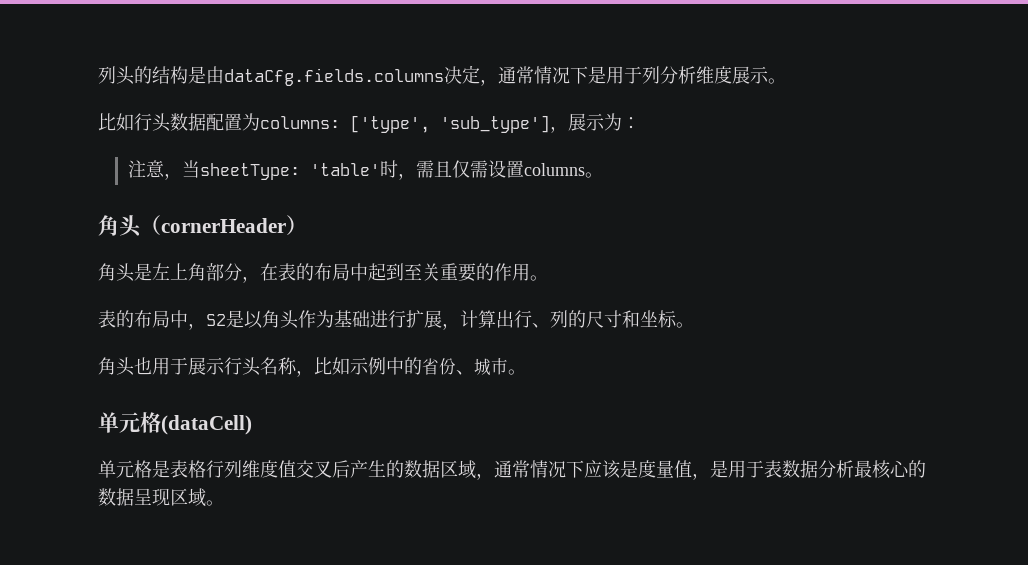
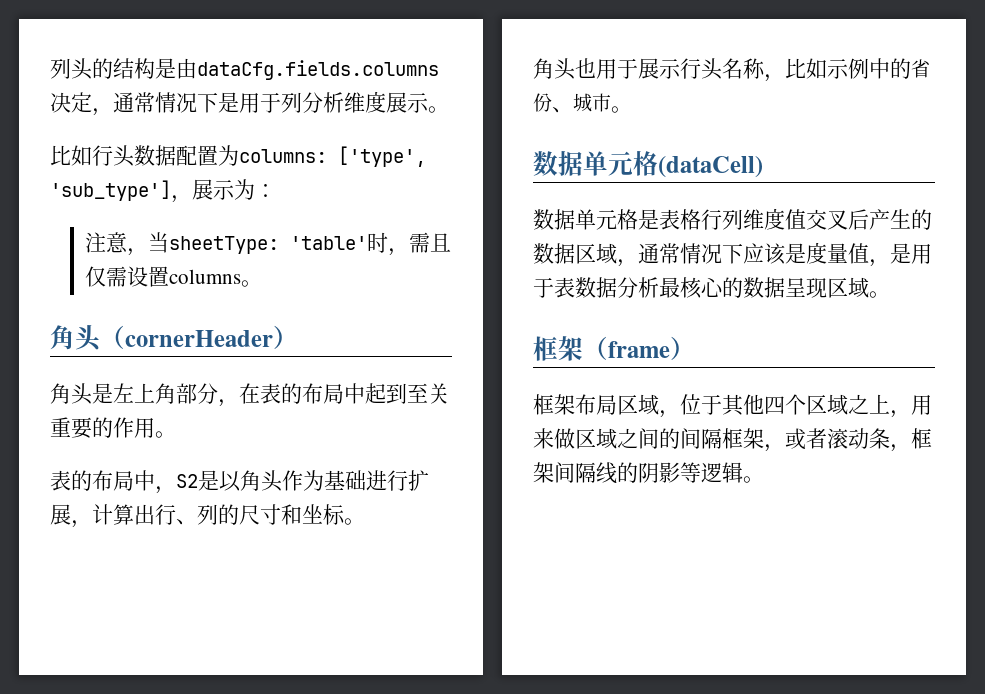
(526, 372) none -> [533,151,583,176] 数据
(252, 425) none -> [533,209,575,230] 数据
(224, 503) none -> [533,336,695,361] [533,394,932,418] [533,428,932,452] [533,462,764,484] // 框架（frame） // 框架布局区域，位于其他四个区域之上，用来做区域之间的间隔框架，或者滚动条，框架间隔线的阴影等逻辑。

